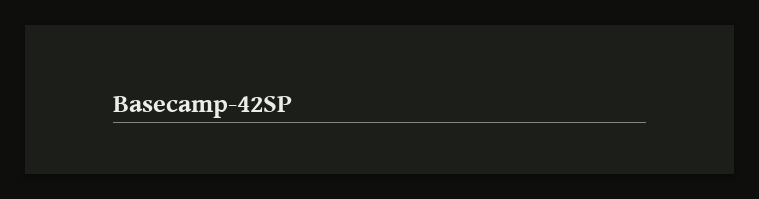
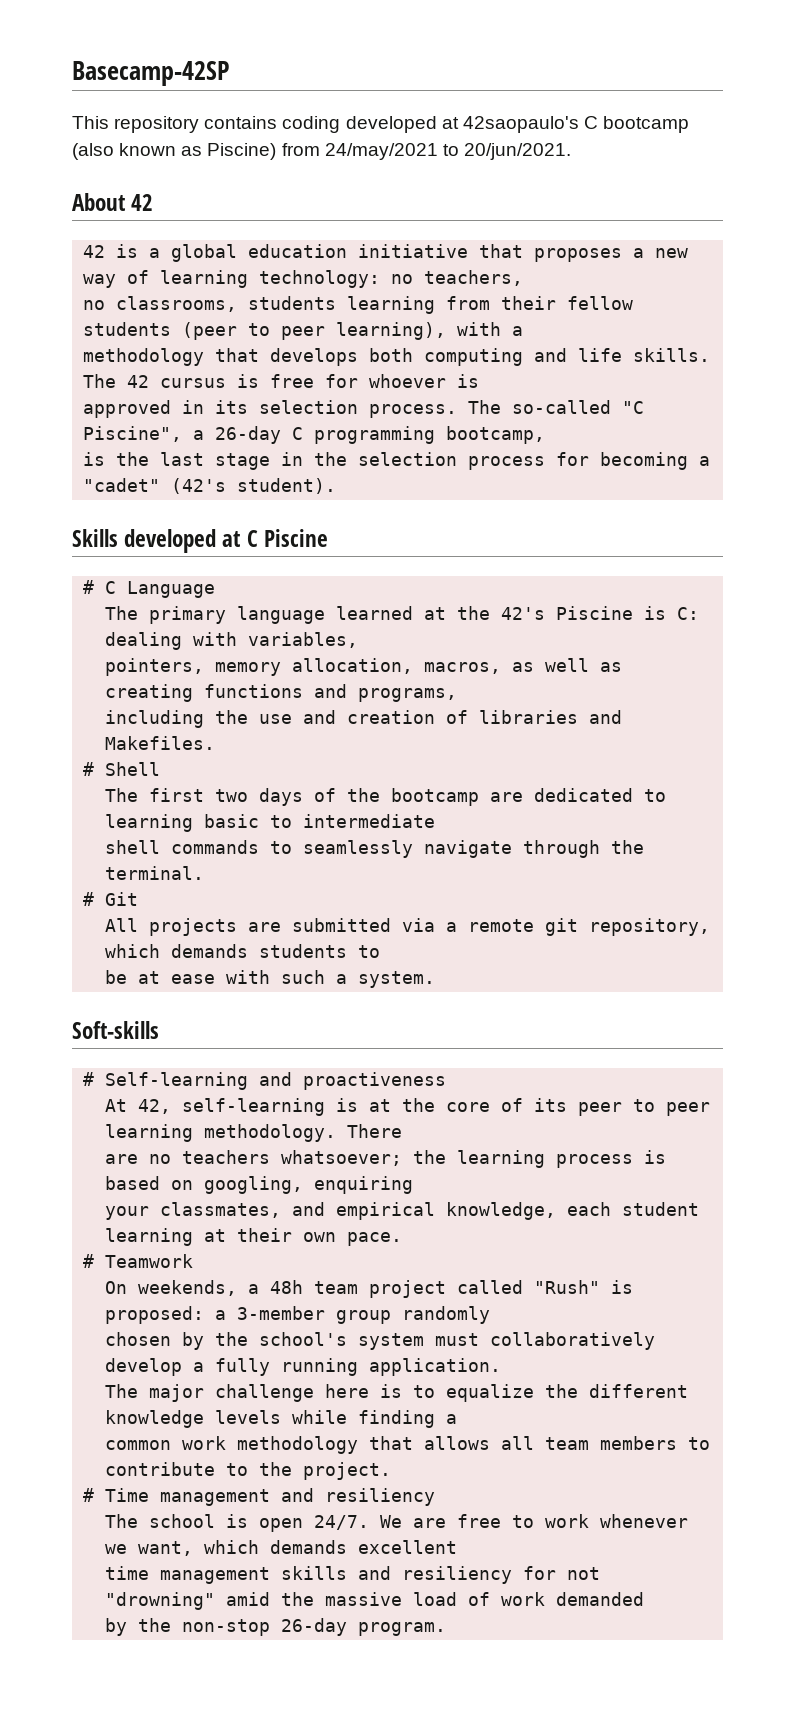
(292, 107) none -> [72,116,690,133] [72,143,571,160] [72,193,154,211] [83,244,689,262] [83,270,524,288] [83,296,634,314] [83,322,524,340] [83,348,711,366] [83,374,480,388] [83,400,645,418] [83,426,546,444] [83,452,711,470] [83,478,337,494] [72,529,328,553] [83,580,216,598] [105,606,700,624] [105,632,359,650] [105,658,623,676] [105,684,458,702] [105,710,623,728] [105,736,216,750] [83,762,161,776] [105,788,667,806] [105,814,436,832] [105,840,645,858] [105,866,205,880] [83,892,139,906] [105,918,711,936] [105,944,381,958] [105,970,436,988] [72,1021,159,1039] [83,1072,447,1090] [105,1098,711,1116] [105,1124,403,1142] [105,1150,667,1168] [105,1176,414,1194] [105,1202,700,1220] [105,1228,403,1246] [83,1254,194,1268] [105,1280,634,1298] [105,1306,491,1324] [105,1332,656,1350] [105,1358,502,1376] [105,1384,689,1402] [105,1410,458,1428] [105,1436,711,1454] [105,1462,392,1480] [83,1488,436,1506] [105,1514,689,1532] [105,1540,458,1556] [105,1566,601,1584] [105,1592,645,1610] [105,1618,447,1636] // This repository contains coding developed at 42saopaulo's C bootcamp (also known as Piscine) from 24/may/2021 to 20/jun/2021. // About 42 // 42 is a global education initiative that proposes a new way of learning technology: no teachers, // no classrooms, students learning from their fellow students (peer to peer learning), with a // methodology that develops both computing and life skills. The 42 cursus is free for whoever is // approved in its selection process. The so-called "C Piscine", a 26-day C programming bootcamp, // is the last stage in the selection process for becoming a "cadet" (42's student). // Skills developed at C Piscine // # C Language // The primary language learned at the 42's Piscine is C: dealing with variables, // pointers, memory allocation, macros, as well as creating functions and programs, // including the use and creation of libraries and Makefiles. // # Shell // The first two days of the bootcamp are dedicated to learning basic to intermediate // shell commands to seamlessly navigate through the terminal. // # Git // All projects are submitted via a remote git repository, which demands students to // be at ease with such a system. // Soft-skills // # Self-learning and proactiveness // At 42, self-learning is at the core of its peer to peer learning methodology. There // are no teachers whatsoever; the learning process is based on googling, enquiring // your classmates, and empirical knowledge, each student learning at their own pace. // # Teamwork // On weekends, a 48h team project called "Rush" is proposed: a 3-member group randomly // chosen by the school's system must collaboratively develop a fully running application. // The major challenge here is to equalize the different knowledge levels while finding a // common work methodology that allows all team members to contribute to the project. // # Time management and resiliency // The school is open 24/7. We are free to work whenever we want, which demands excellent // time management skills and resiliency for not "drowning" amid the massive load of work demanded // by the non-stop 26-day program.

